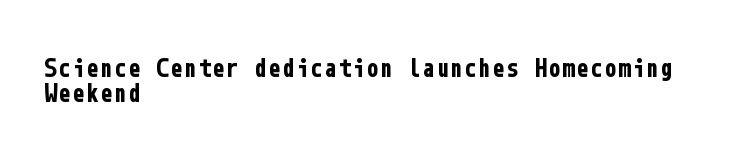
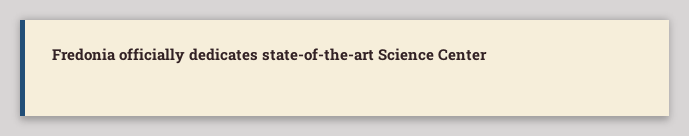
[43,58,673,81] [43,83,141,102] Science Center dedication launches Homecoming Weekend -> [52,48,488,64] Fredonia officially dedicates state-of-the-art Science Center

